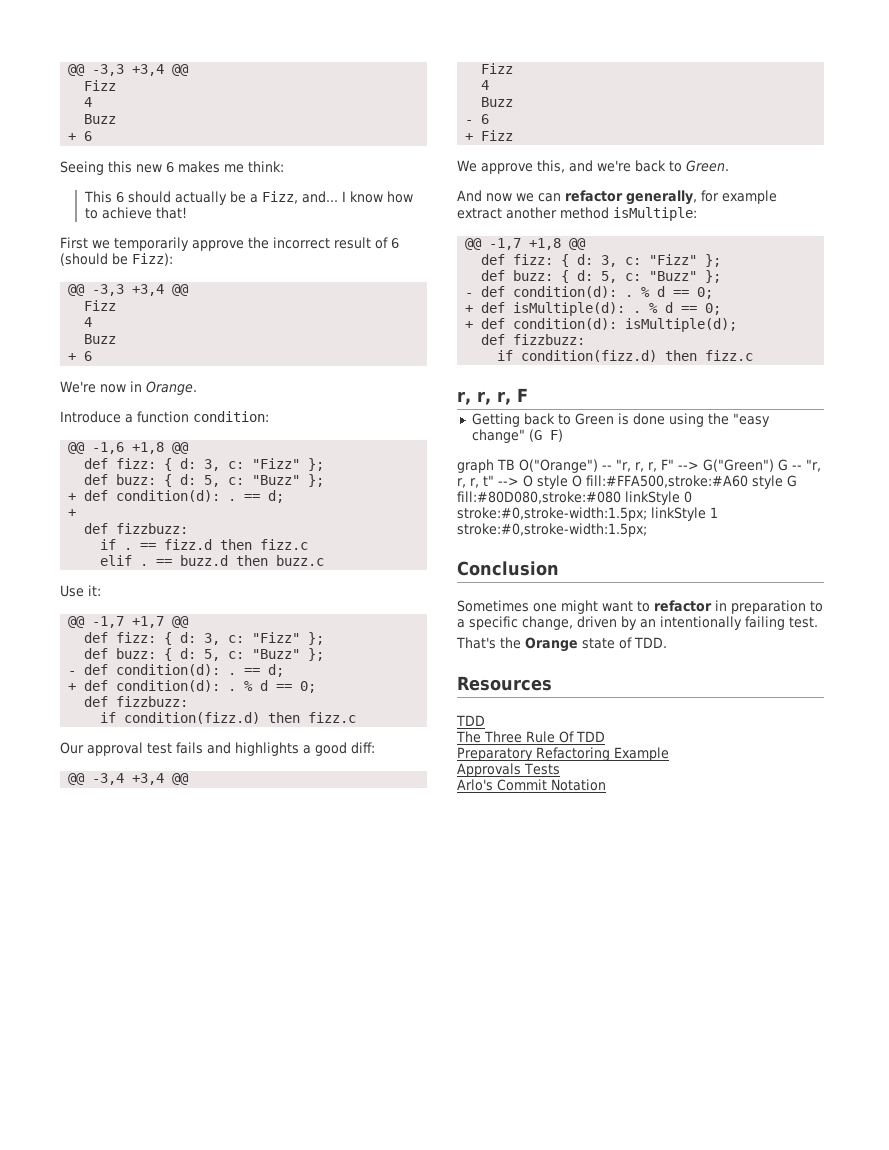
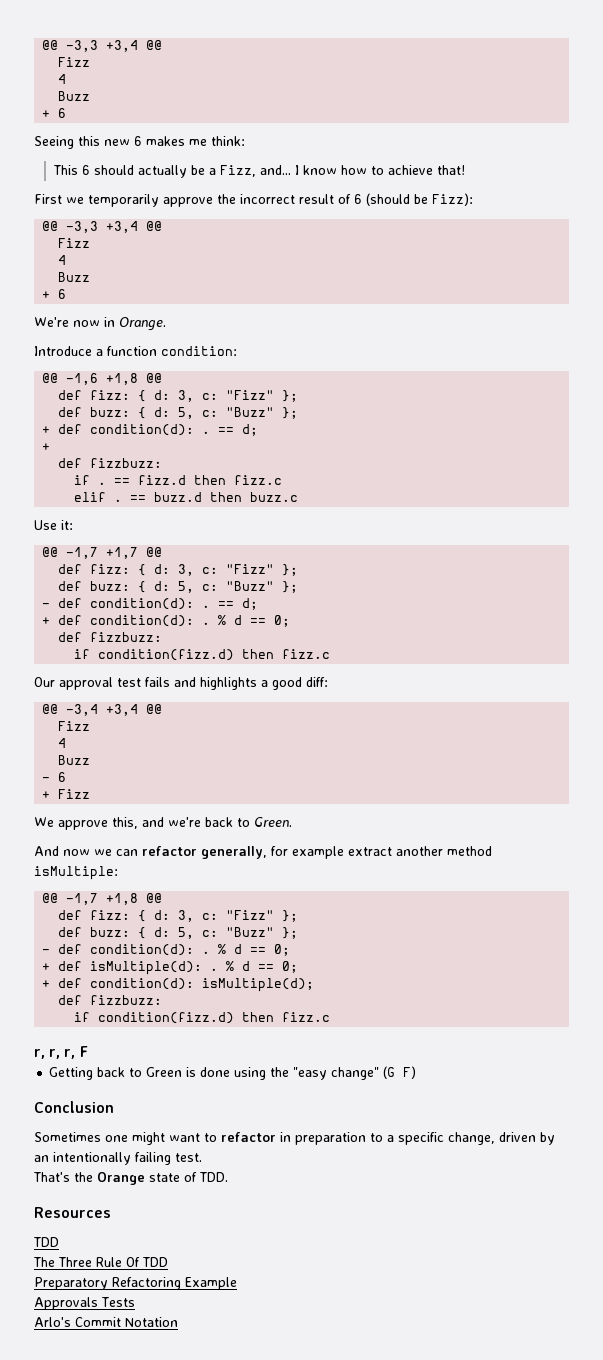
[457,459,821,473] [457,475,797,489] [457,491,692,505] [457,507,718,521] [457,523,647,537] // graph TB O("Orange") -- "r, r, r, F" --> G("Green") G -- "r, r, r, t" --> O style O fill:#FFA500,stroke:#A60 style G fill:#80D080,stroke:#080 linkStyle 0 stroke:#0,stroke-width:1.5px; linkStyle 1 stroke:#0,stroke-width:1.5px; -> (417, 1072) none

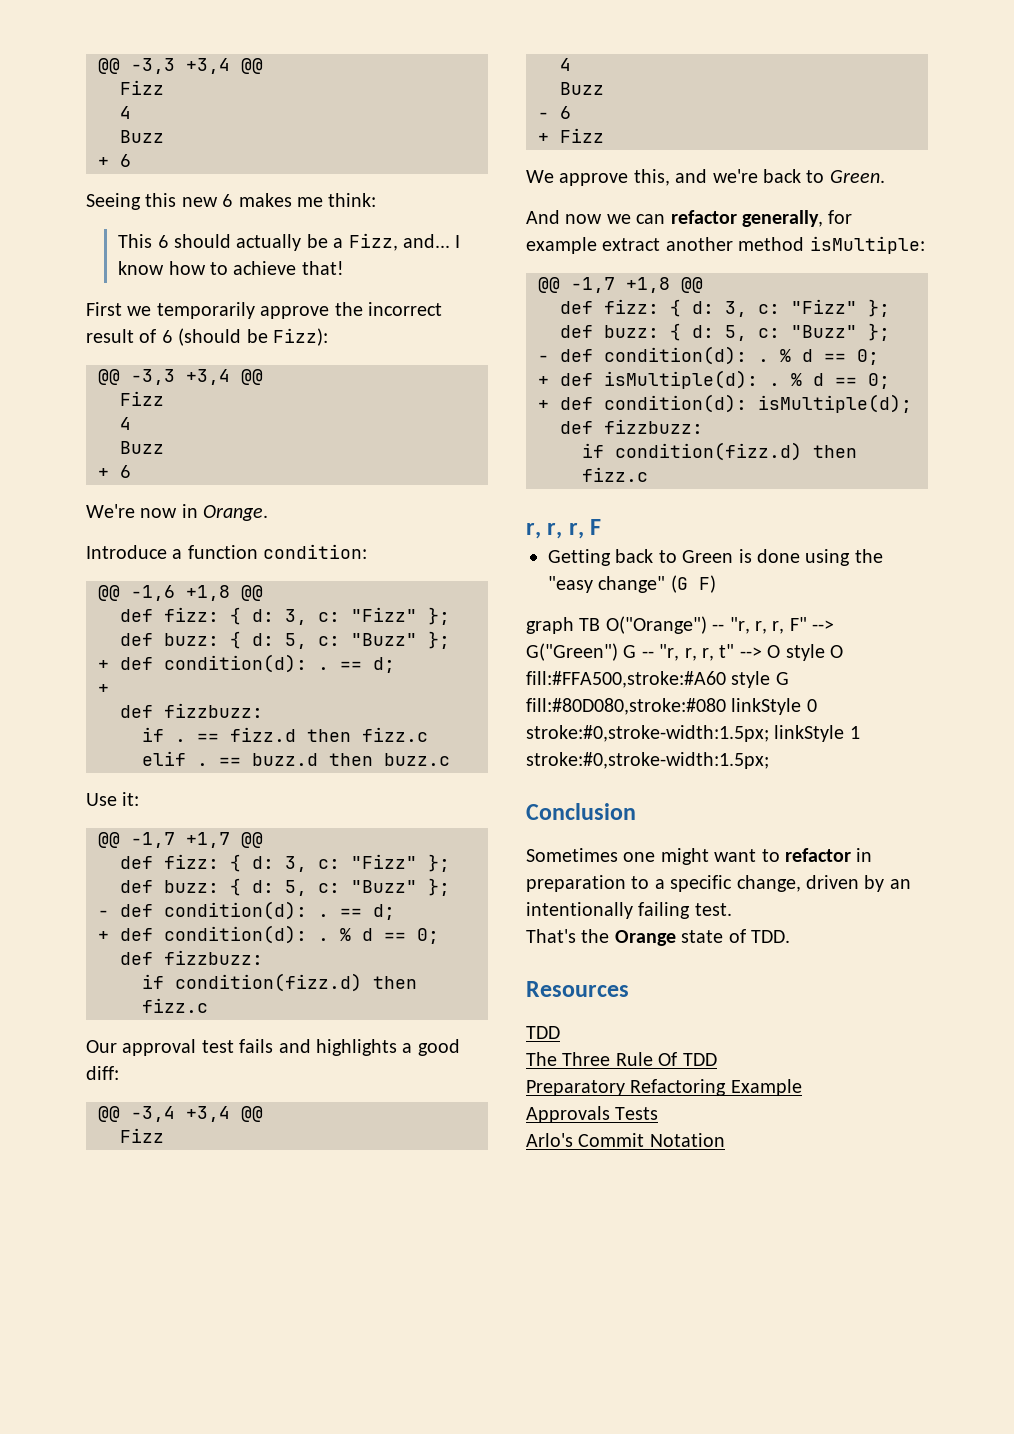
(417, 1072) none -> [526,616,835,634] [526,643,843,661] [526,671,789,688] [526,698,817,715] [526,725,860,742] [526,752,769,769] // graph TB O("Orange") -- "r, r, r, F" --> G("Green") G -- "r, r, r, t" --> O style O fill:#FFA500,stroke:#A60 style G fill:#80D080,stroke:#080 linkStyle 0 stroke:#0,stroke-width:1.5px; linkStyle 1 stroke:#0,stroke-width:1.5px;

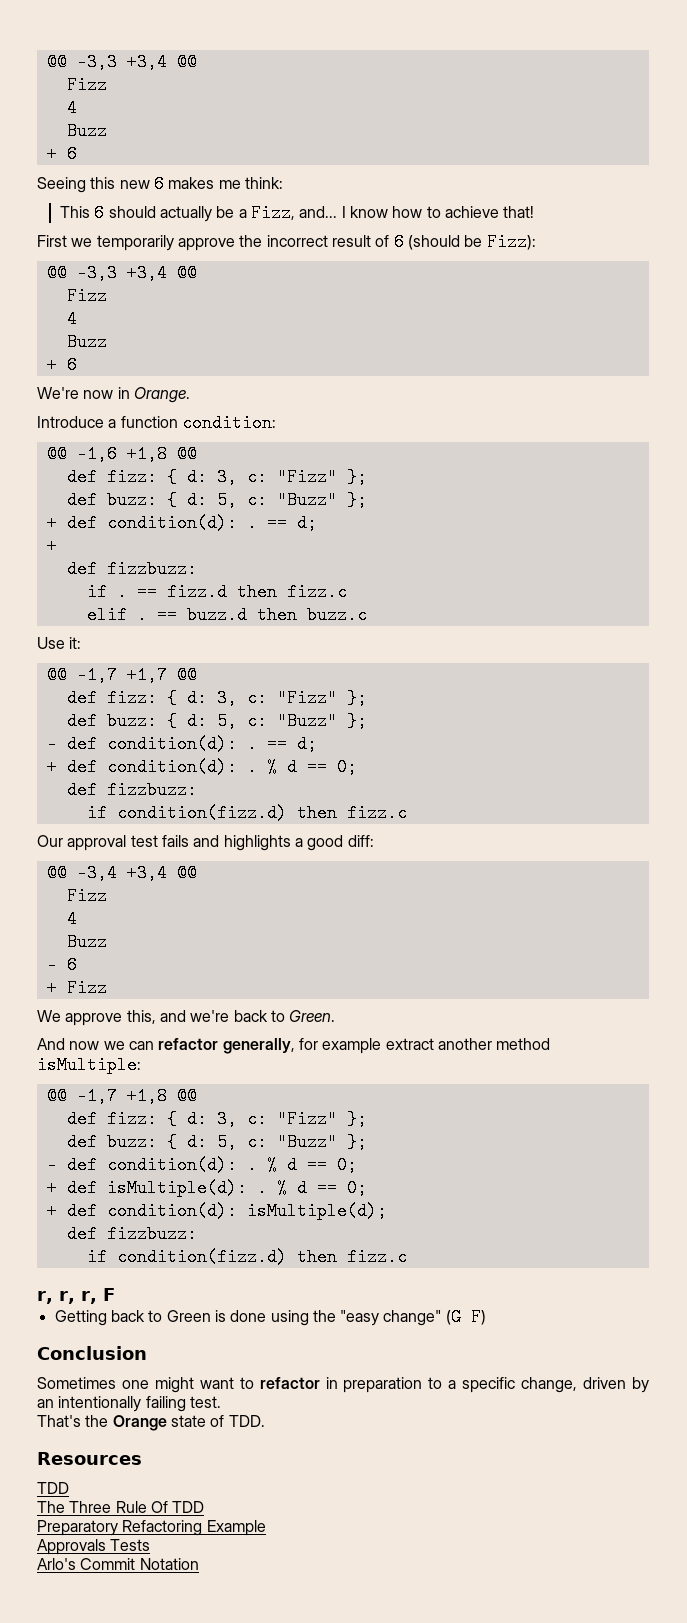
[526,616,835,634] [526,643,843,661] [526,671,789,688] [526,698,817,715] [526,725,860,742] [526,752,769,769] // graph TB O("Orange") -- "r, r, r, F" --> G("Green") G -- "r, r, r, t" --> O style O fill:#FFA500,stroke:#A60 style G fill:#80D080,stroke:#080 linkStyle 0 stroke:#0,stroke-width:1.5px; linkStyle 1 stroke:#0,stroke-width:1.5px; -> (486, 1317) none

